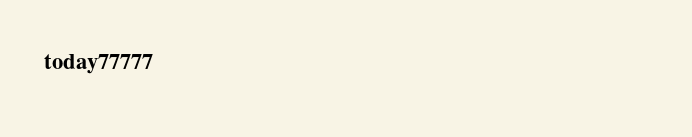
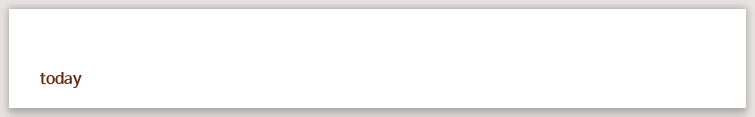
[44,54,153,74] today77777 -> [40,72,82,89] today

